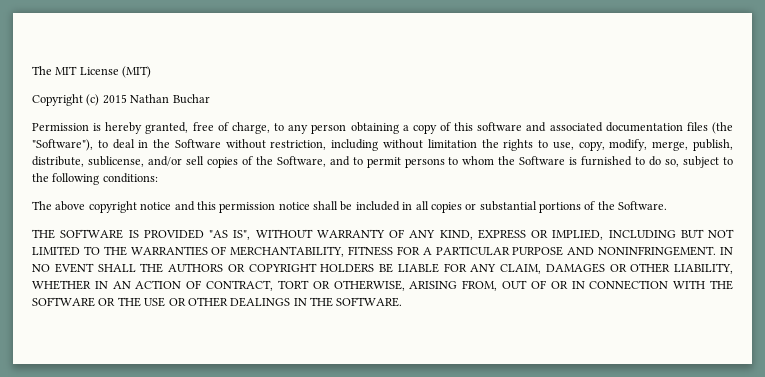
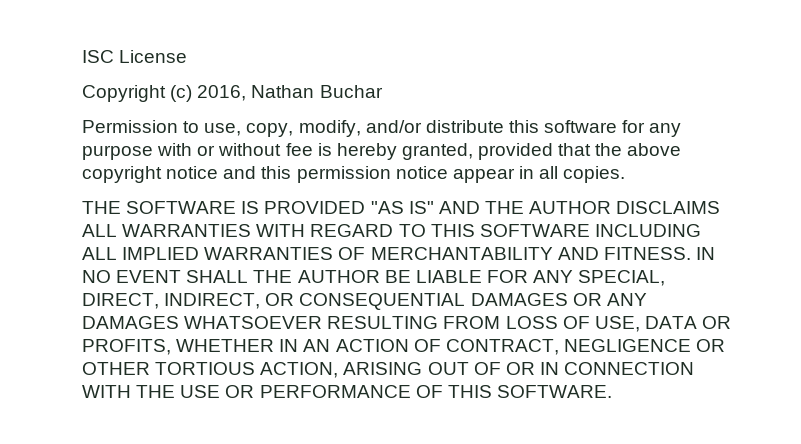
[32,66,78,75] The MIT -> [82,50,114,63] ISC
[122,66,152,78] (MIT) -> (188, 56) none
[102,94,127,104] 2015 -> [197,85,247,101] 2016,
[93,122,733,134] [32,139,734,151] [32,156,734,168] [32,173,158,185] [32,201,52,210] is hereby granted, free of charge, to any person obtaining a copy of this software and associated documentation files (the "Software"), to deal in the Software without restriction, including without limitation the rights to use, copy, modify, merge, publish, distribute, sublicense, and/or sell copies of the Software, and to permit persons to whom the Software is furnished to do so, subject to the following conditions: // The -> [183,120,682,137] [82,143,623,160] to use, copy, modify, and/or distribute this software for any purpose with or without fee is hereby granted, provided that the
[313,201,668,213] shall be included in all copies or substantial portions of the Software. -> [452,166,626,183] appear in all copies.
[233,229,734,240] [32,246,717,257] IS", WITHOUT WARRANTY OF ANY KIND, EXPRESS OR IMPLIED, INCLUDING BUT NOT LIMITED TO THE WARRANTIES OF MERCHANTABILITY, FITNESS FOR A PARTICULAR PURPOSE AND NONINFRINGEMENT. -> [408,201,721,214] [82,224,701,237] [82,247,691,260] IS" AND THE AUTHOR DISCLAIMS ALL WARRANTIES WITH REGARD TO THIS SOFTWARE INCLUDING ALL IMPLIED WARRANTIES OF MERCHANTABILITY AND FITNESS.
[168,263,733,274] AUTHORS OR COPYRIGHT HOLDERS BE LIABLE FOR ANY CLAIM, DAMAGES OR OTHER LIABILITY, -> [297,270,666,286] [82,293,647,310] [82,316,732,332] [82,339,171,355] AUTHOR BE LIABLE FOR ANY SPECIAL, DIRECT, INDIRECT, OR CONSEQUENTIAL DAMAGES OR ANY DAMAGES WHATSOEVER RESULTING FROM LOSS OF USE, DATA OR PROFITS,
[277,280,498,291] TORT OR OTHERWISE, ARISING FROM, -> [563,339,726,352] [82,362,423,378] NEGLIGENCE OR OTHER TORTIOUS ACTION, ARISING
[32,297,333,307] SOFTWARE OR THE USE OR OTHER DEALINGS IN THE -> [180,385,492,398] USE OR PERFORMANCE OF THIS

